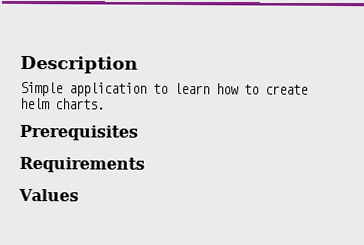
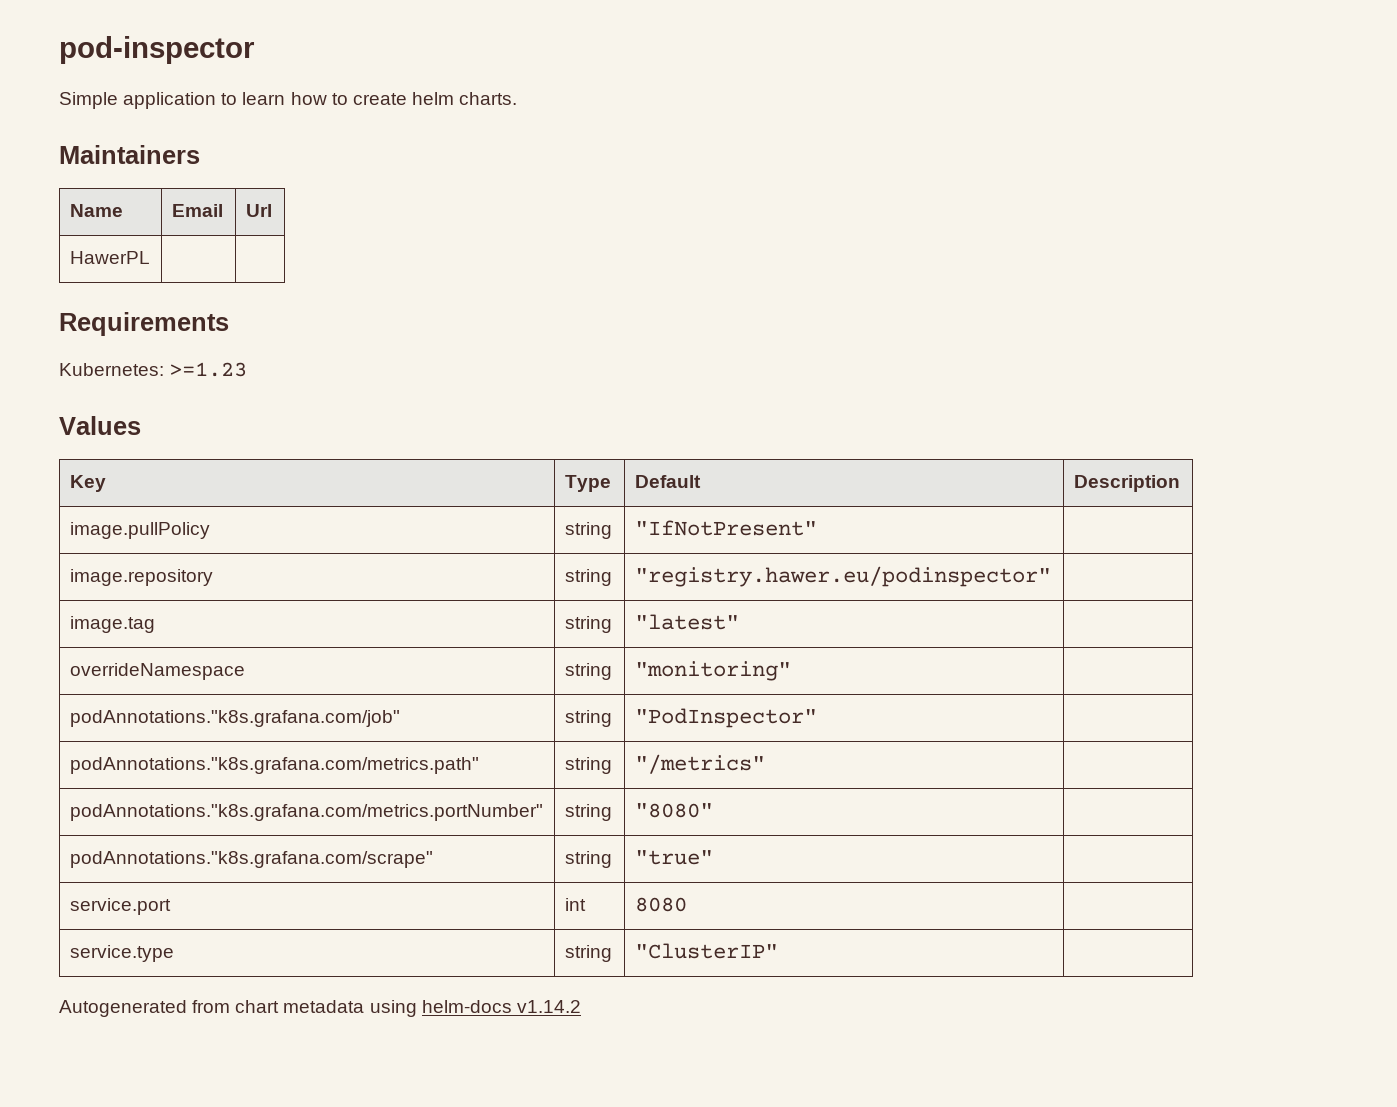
[20,55,138,74] Description -> [59,36,255,64] pod-inspector
[19,124,138,141] Prerequisites -> [59,145,200,164] [69,204,123,217] [171,204,223,217] [245,204,272,217] [69,251,150,264] Maintainers // Name | Email | Url // HawerPL | |
(145, 164) none -> [59,362,248,377] // Kubernetes: >=1.23
(79, 195) none -> [69,475,106,492] [564,475,611,492] [634,475,701,488] [1073,475,1180,492] [69,522,210,539] [564,522,612,539] [634,520,817,536] [69,569,213,586] [564,569,612,586] [634,566,1051,587] [69,616,155,633] [564,616,612,633] [634,614,739,630] [69,663,245,680] [564,663,612,680] [634,661,791,681] [69,710,400,727] [564,710,612,727] [634,708,817,728] [69,757,479,774] [564,757,612,774] [634,754,765,774] [69,804,543,821] [564,804,612,821] [634,803,713,818] [69,851,433,868] [564,851,612,868] [634,850,713,865] [69,898,171,915] [564,898,586,911] [634,897,687,912] [69,945,174,962] [564,945,612,962] [634,943,778,959] [59,1000,581,1017] // Key | Type | Default | Description // image.pullPolicy | string | "IfNotPresent" | // image.repository | string | "registry.hawer.eu/podinspector" | // image.tag | string | "latest" | // overrideNamespace | string | "monitoring" | // podAnnotations."k8s.grafana.com/job" | string | "PodInspector" | // podAnnotations."k8s.grafana.com/metrics.path" | string | "/metrics" | // podAnnotations."k8s.grafana.com/metrics.portNumber" | string | "8080" | // podAnnotations."k8s.grafana.com/scrape" | string | "true" | // service.port | int | 8080 | // service.type | string | "ClusterIP" | // Autogenerated from chart metadata using helm-docs v1.14.2

